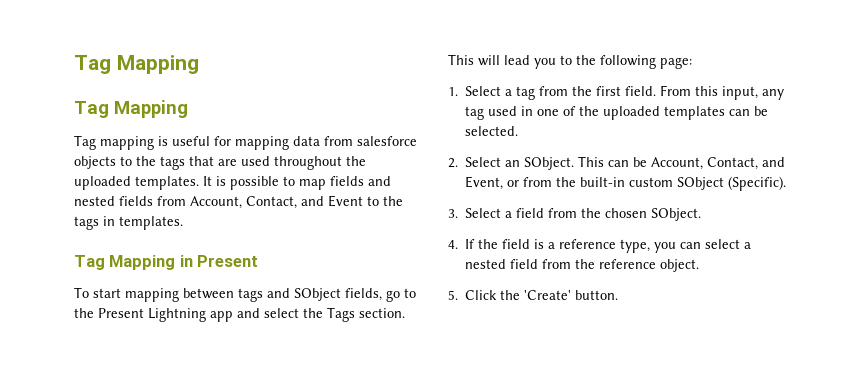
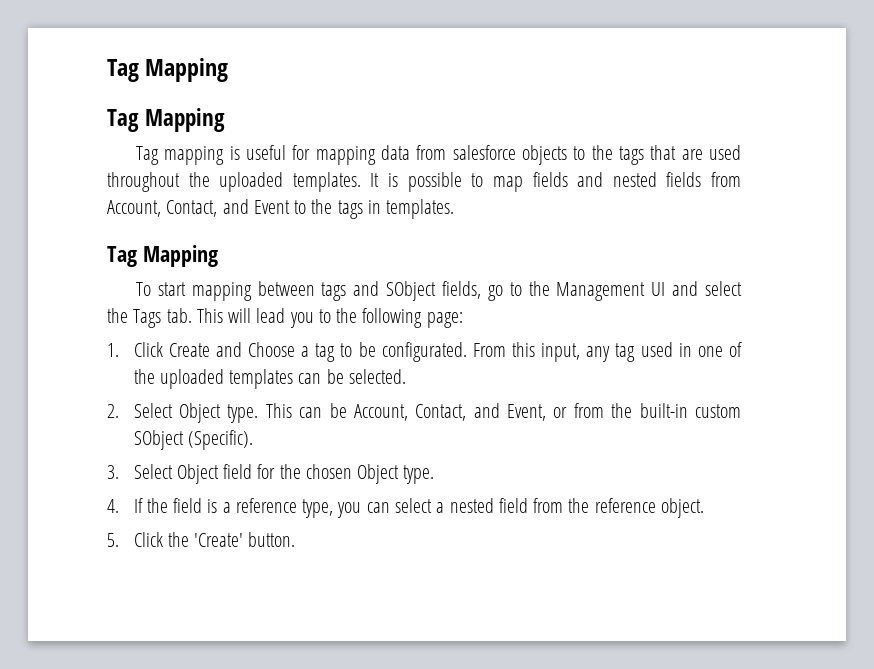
[179,255,259,267] in Present -> (218, 256) none
[98,308,233,322] Present Lightning app -> [556,282,666,301] Management UI
[359,308,405,318] section. -> [166,308,192,323] tab.
[465,86,657,100] Select a tag from the first field. -> [133,342,467,362] Click Create and Choose a tag to be configurated.
[505,157,575,170] an SObject. -> [178,403,259,423] Object type.
[505,208,702,221] a field from the chosen SObject. -> [176,464,435,484] Object field for the chosen Object type.

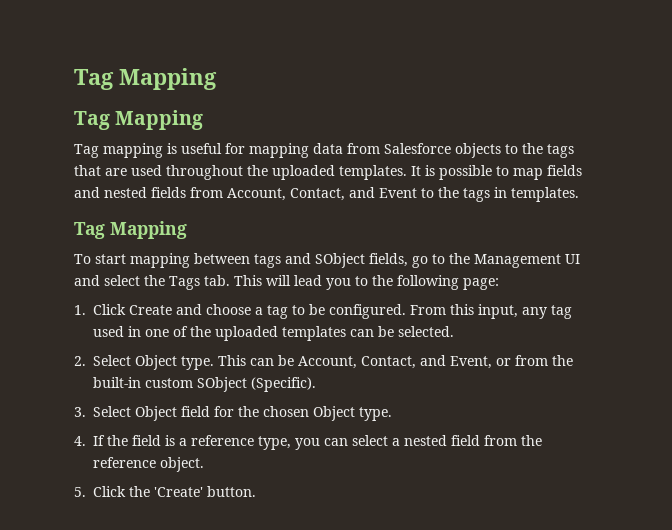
[452,145,516,160] salesforce -> [384,143,451,154] Salesforce
[248,342,296,357] Choose -> [206,304,251,315] choose
[381,342,467,362] configurated. -> [329,304,406,319] configured.

